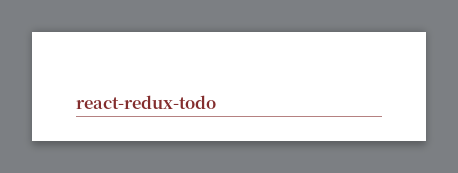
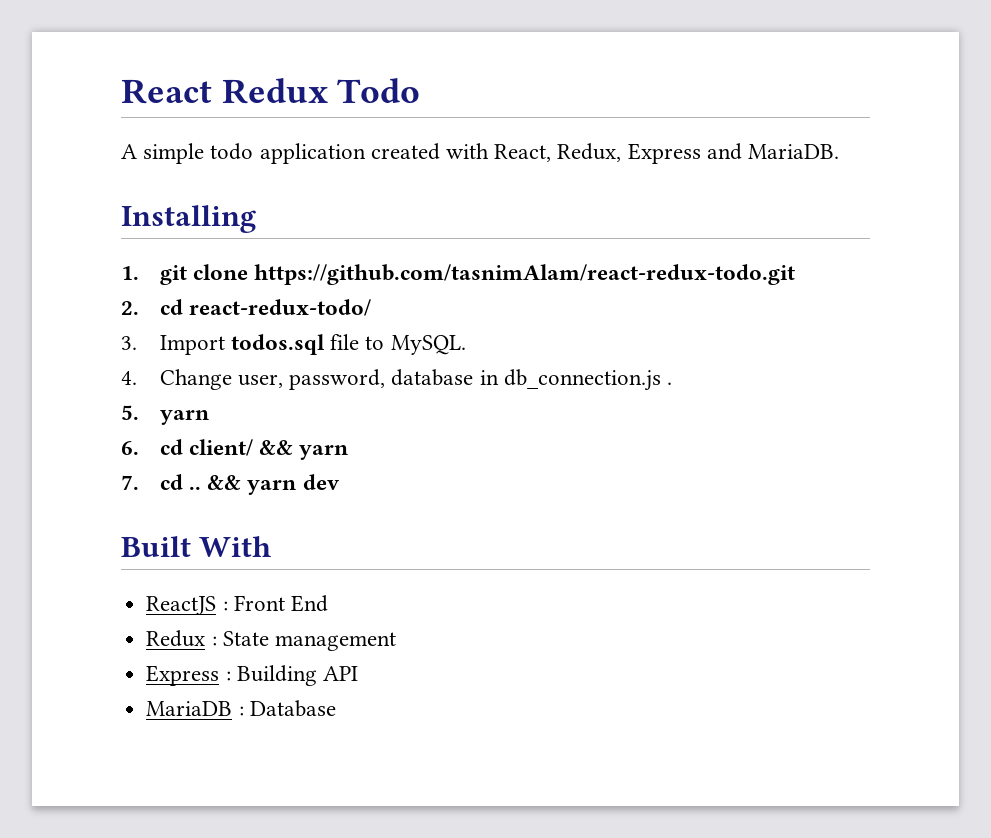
[76,95,216,109] react-redux-todo -> [121,78,421,104] [121,143,840,164] [121,205,256,233] [121,264,796,285] [121,299,371,316] [121,334,466,355] [121,369,672,391] [121,405,209,425] [121,439,349,460] [121,474,340,495] [121,536,272,557] [146,595,328,615] [146,630,396,651] [146,665,358,686] [146,700,336,717] React Redux Todo // A simple todo application created with React, Redux, Express and MariaDB. // Installing // 1. git clone https://github.com/tasnimAlam/react-redux-todo.git // 2. cd react-redux-todo/ // 3. Import todos.sql file to MySQL. // 4. Change user, password, database in db_connection.js . // 5. yarn // 6. cd client/ && yarn // 7. cd .. && yarn dev // Built With // ReactJS : Front End // Redux : State management // Express : Building API // MariaDB : Database

